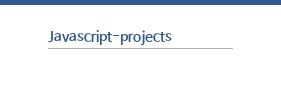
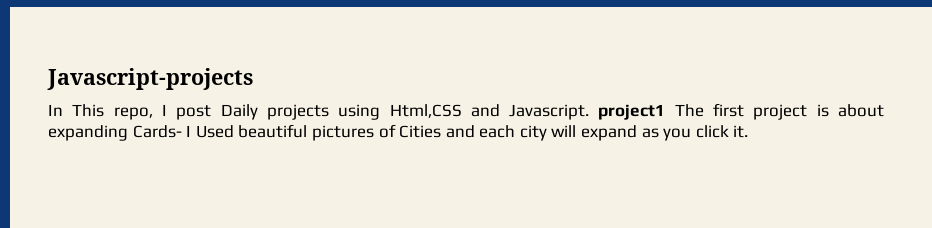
(172, 38) none -> [48,103,884,120] [48,124,749,141] // In This repo, I post Daily projects using Html,CSS and Javascript. project1 The first project is about expanding Cards- I Used beautiful pictures of Cities and each city will expand as you click it.

